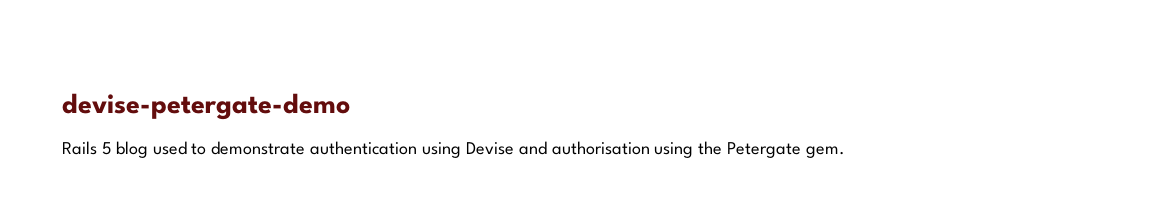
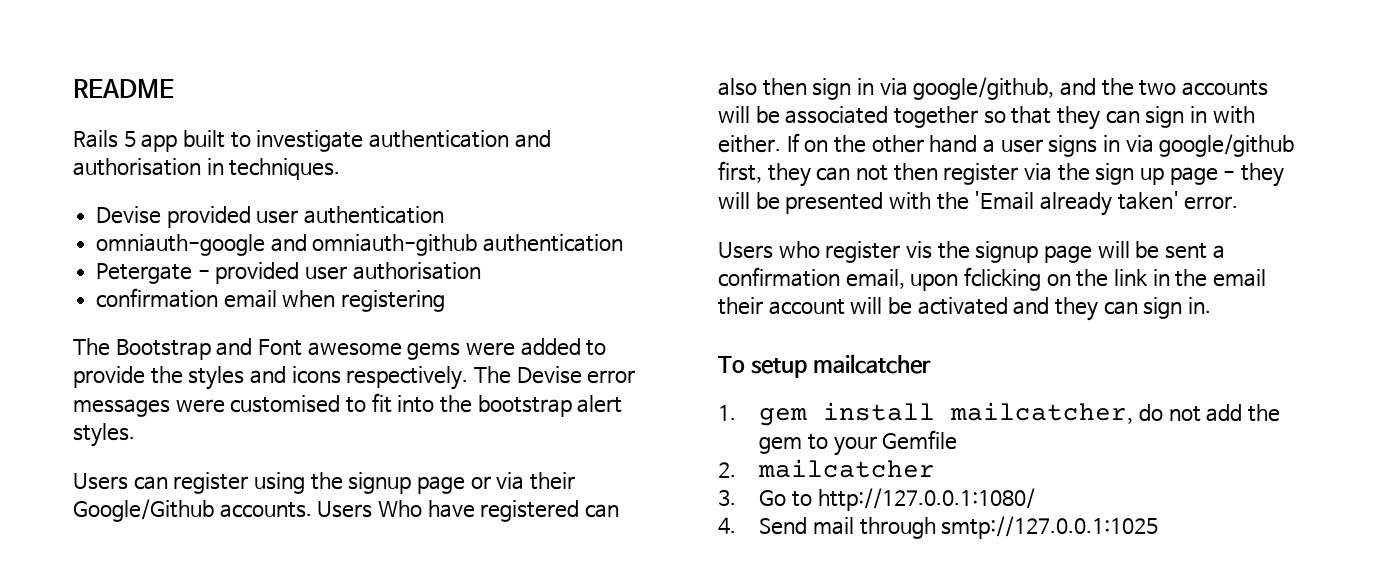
[62,93,350,120] devise-petergate-demo -> [73,79,174,98] README
[115,141,846,158] blog used to demonstrate authentication using Devise and authorisation using the Petergate gem. -> [141,130,551,152] [73,158,341,180] [96,206,445,228] [96,234,624,256] [96,262,481,284] [96,288,446,312] [73,338,607,360] [73,366,636,390] [73,393,623,417] [73,423,135,447] [73,472,575,494] [73,499,619,522] [718,77,1269,100] [718,106,1255,130] [718,133,1295,157] [718,161,1285,187] [718,191,1239,216] [718,241,1225,263] [718,267,1267,291] [718,297,1211,321] [718,354,931,378] [718,402,1280,426] [759,430,958,456] [718,459,936,478] [718,488,1035,511] [718,516,1159,539] app built to investigate authentication and authorisation in techniques. // Devise provided user authentication // omniauth-google and omniauth-github authentication // Petergate - provided user authorisation // confirmation email when registering // The Bootstrap and Font awesome gems were added to provide the styles and icons respectively. The Devise error messages were customised to fit into the bootstrap alert styles. // Users can register using the signup page or via their Google/Github accounts. Users Who have registered can also then sign in via google/github, and the two accounts will be associated together so that they can sign in with either. If on the other hand a user signs in via google/github first, they can not then register via the sign up page - they will be presented with the 'Email already taken' error. // Users who register vis the signup page will be sent a confirmation email, upon fclicking on the link in the email their account will be activated and they can sign in. // To setup mailcatcher // 1. gem install mailcatcher, do not add the gem to your Gemfile // 2. mailcatcher // 3. Go to http://127.0.0.1:1080/ // 4. Send mail through smtp://127.0.0.1:1025

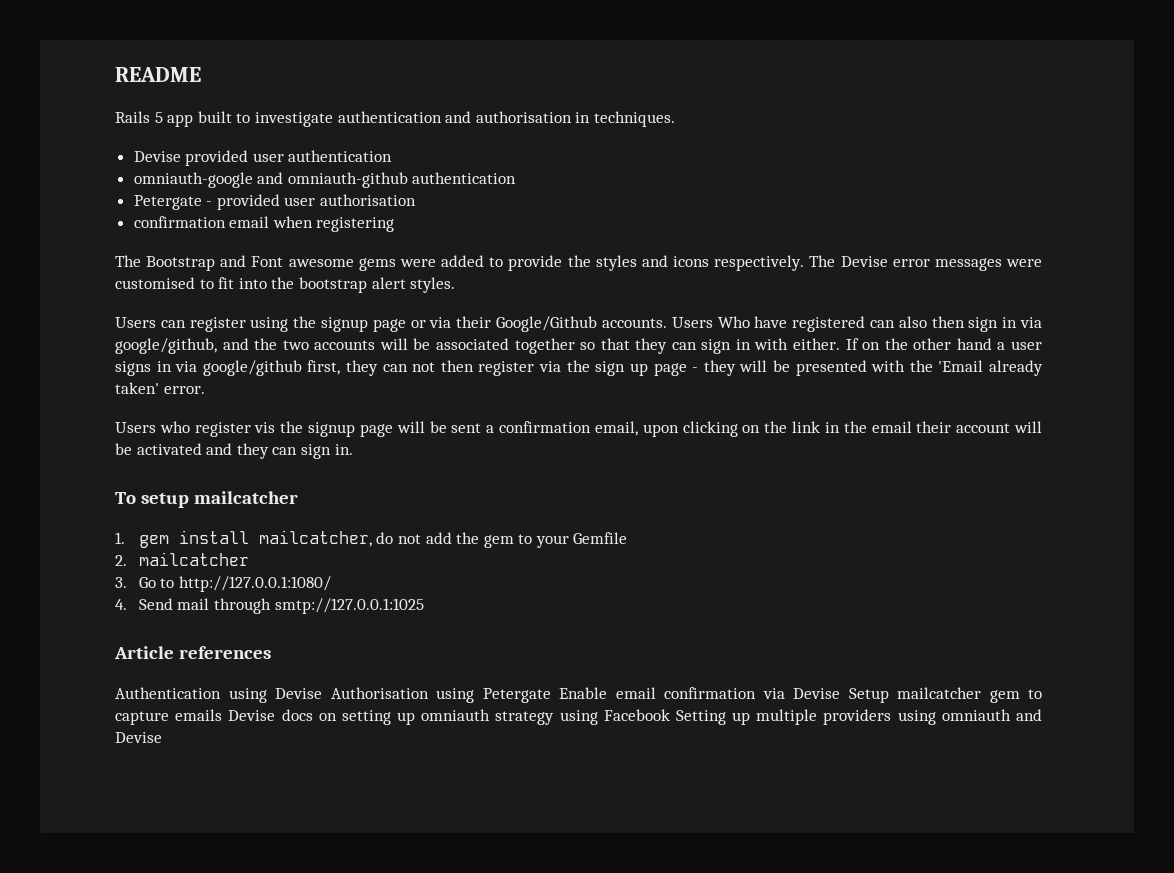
[963,267,1041,291] fclicking -> [682,421,738,437] clicking
(1159, 527) none -> [114,646,271,659] [115,687,1042,703] [115,709,1042,725] [115,732,162,743] // Article references // Authentication using Devise Authorisation using Petergate Enable email confirmation via Devise Setup mailcatcher gem to capture emails Devise docs on setting up omniauth strategy using Facebook Setting up multiple providers using omniauth and Devise

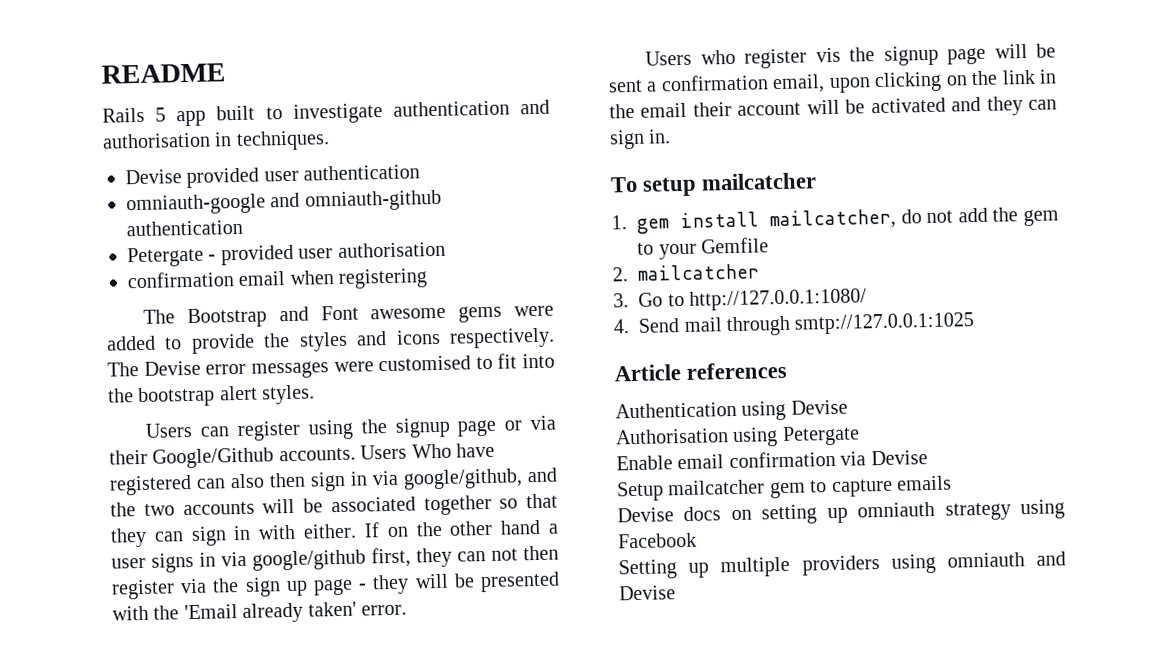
(322, 693) none -> (848, 407) //
(551, 695) none -> (860, 436) //
(840, 693) none -> (928, 458) //
(223, 715) none -> (952, 483) //
(670, 715) none -> (697, 540) //

